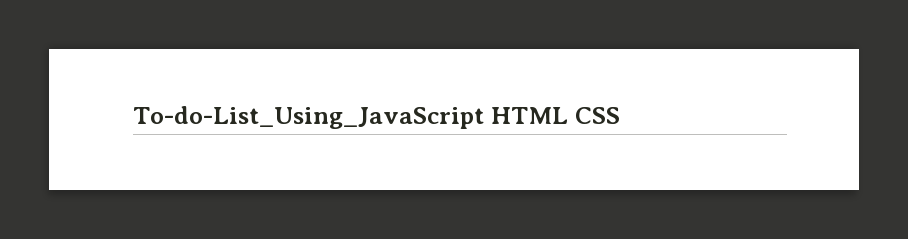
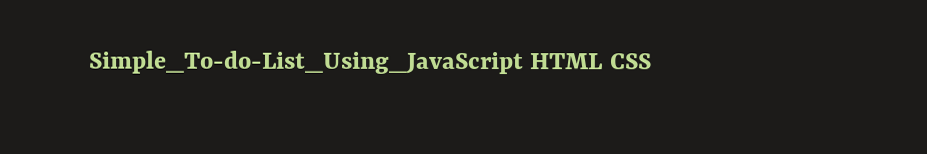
[133,106,484,129] To-do-List_Using_JavaScript -> [89,50,524,75] Simple_To-do-List_Using_JavaScript

